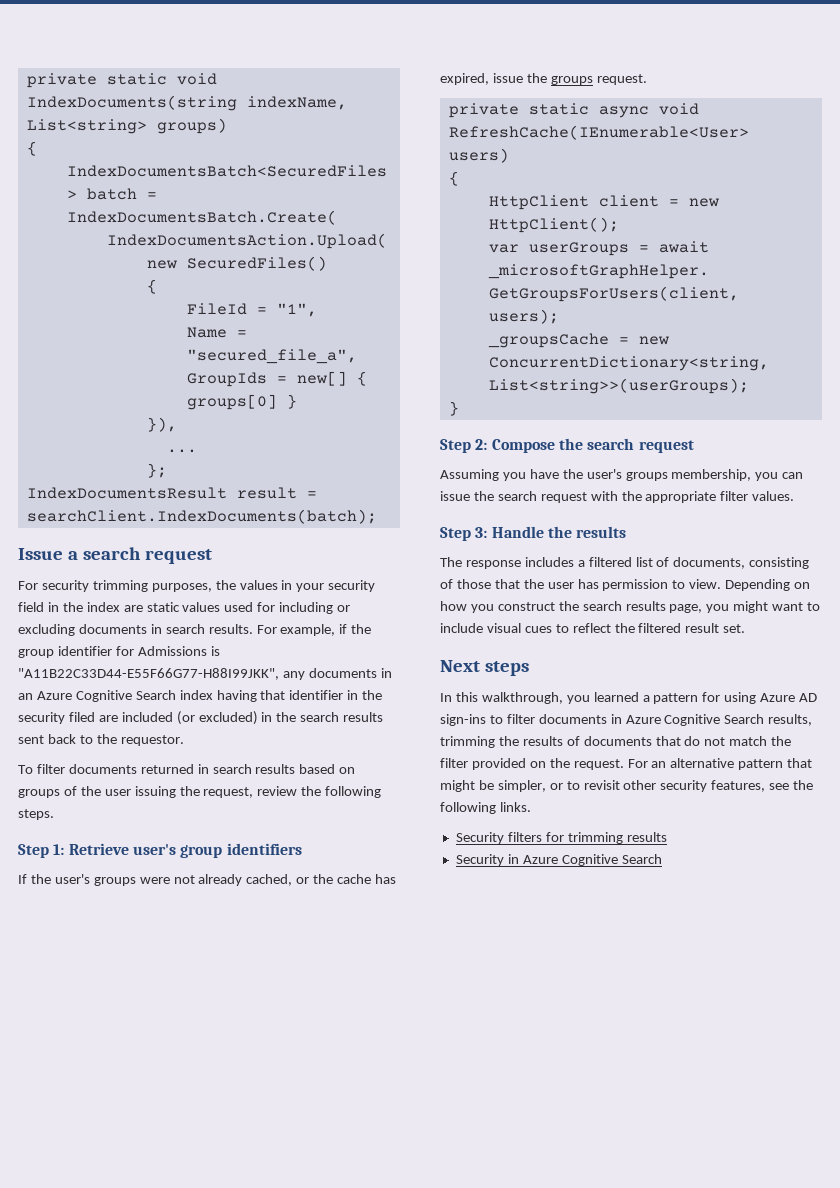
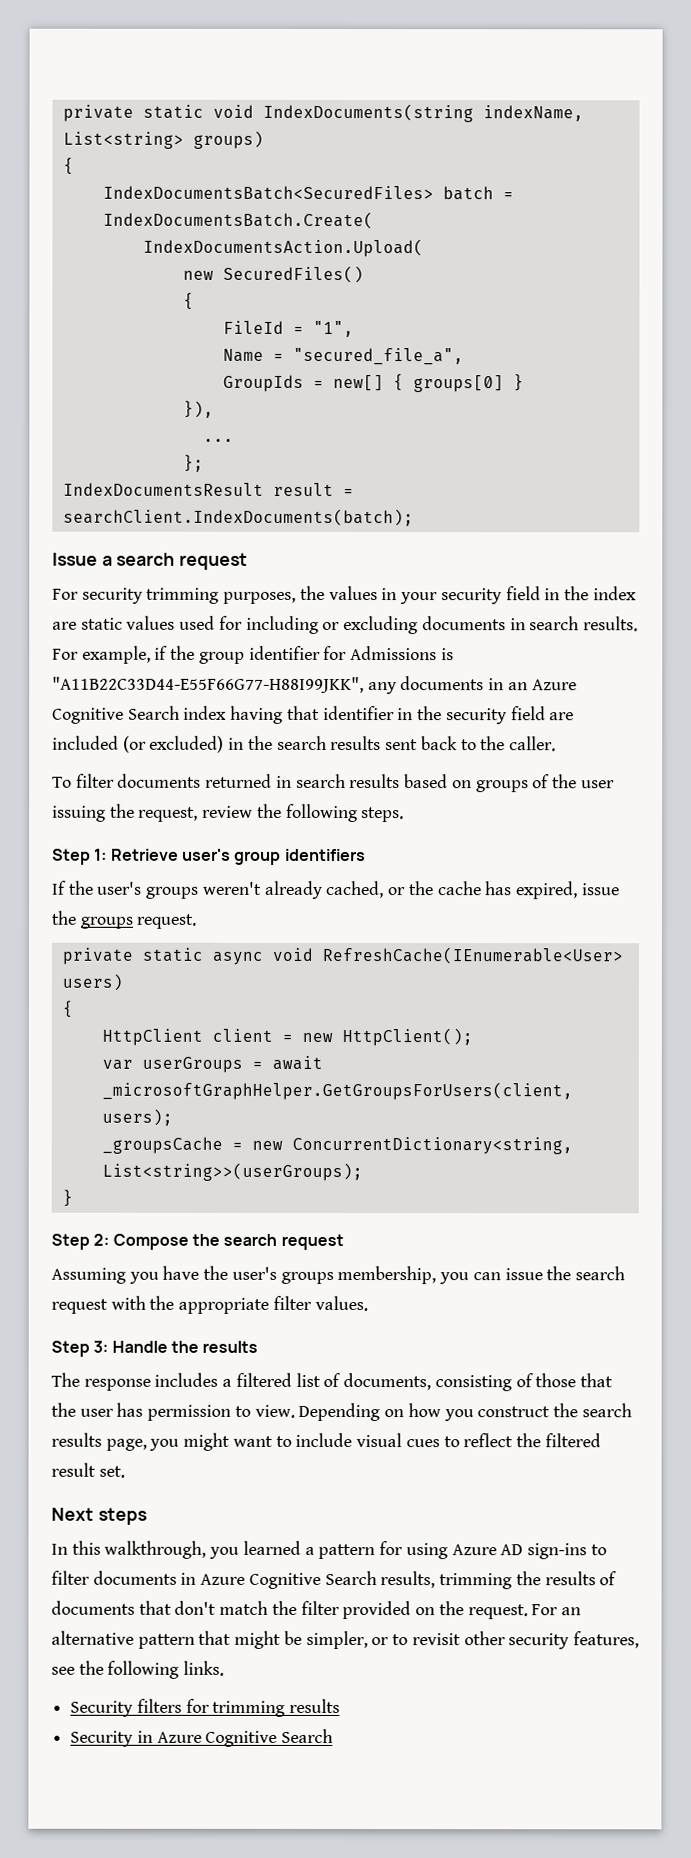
[68,712,95,722] filed -> [510,706,546,721] field
[120,735,184,746] requestor. -> [508,736,556,752] caller.
[139,875,195,884] were not -> [202,881,262,895] weren't
[684,736,726,746] do not -> [174,1600,217,1615] don't

